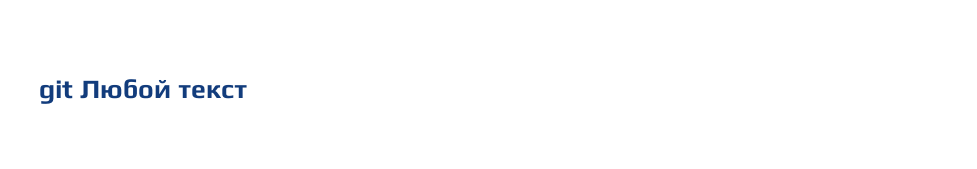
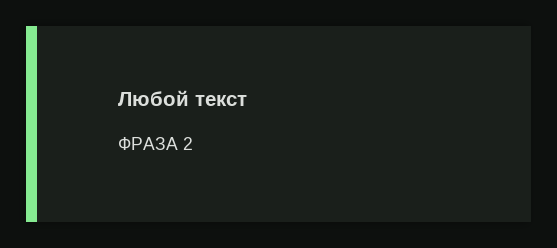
[39,80,73,104] git -> (118, 98) none
(248, 91) none -> [118,137,193,150] // ФРАЗА 2

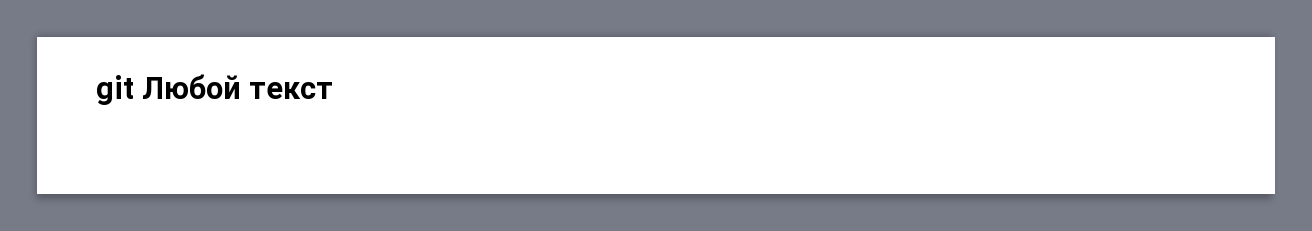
(118, 98) none -> [96,75,134,105] git
[118,137,193,150] // ФРАЗА 2 -> (334, 90) none

